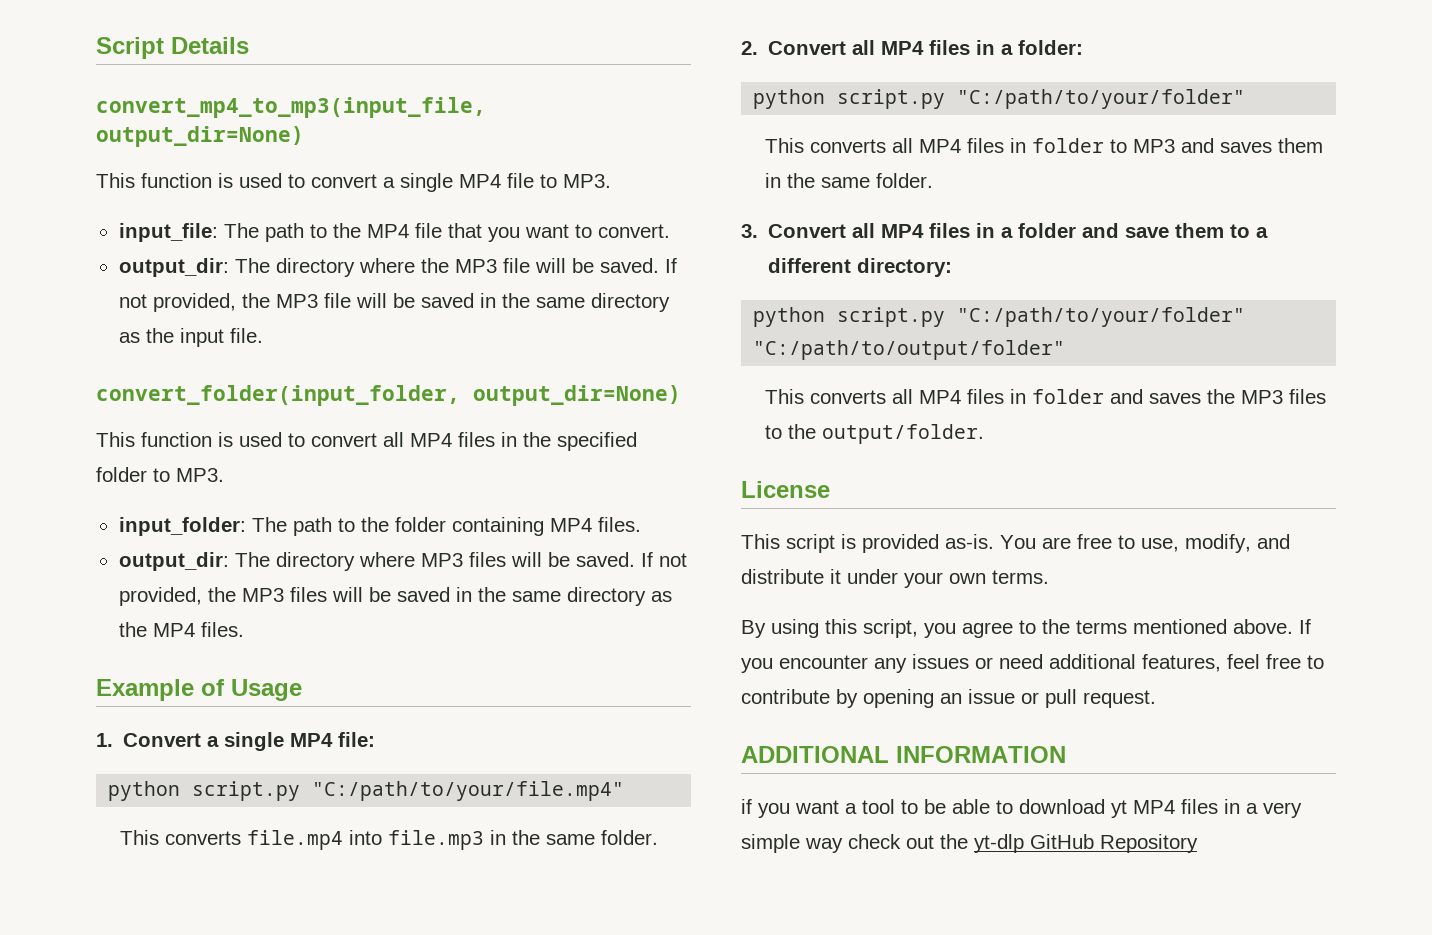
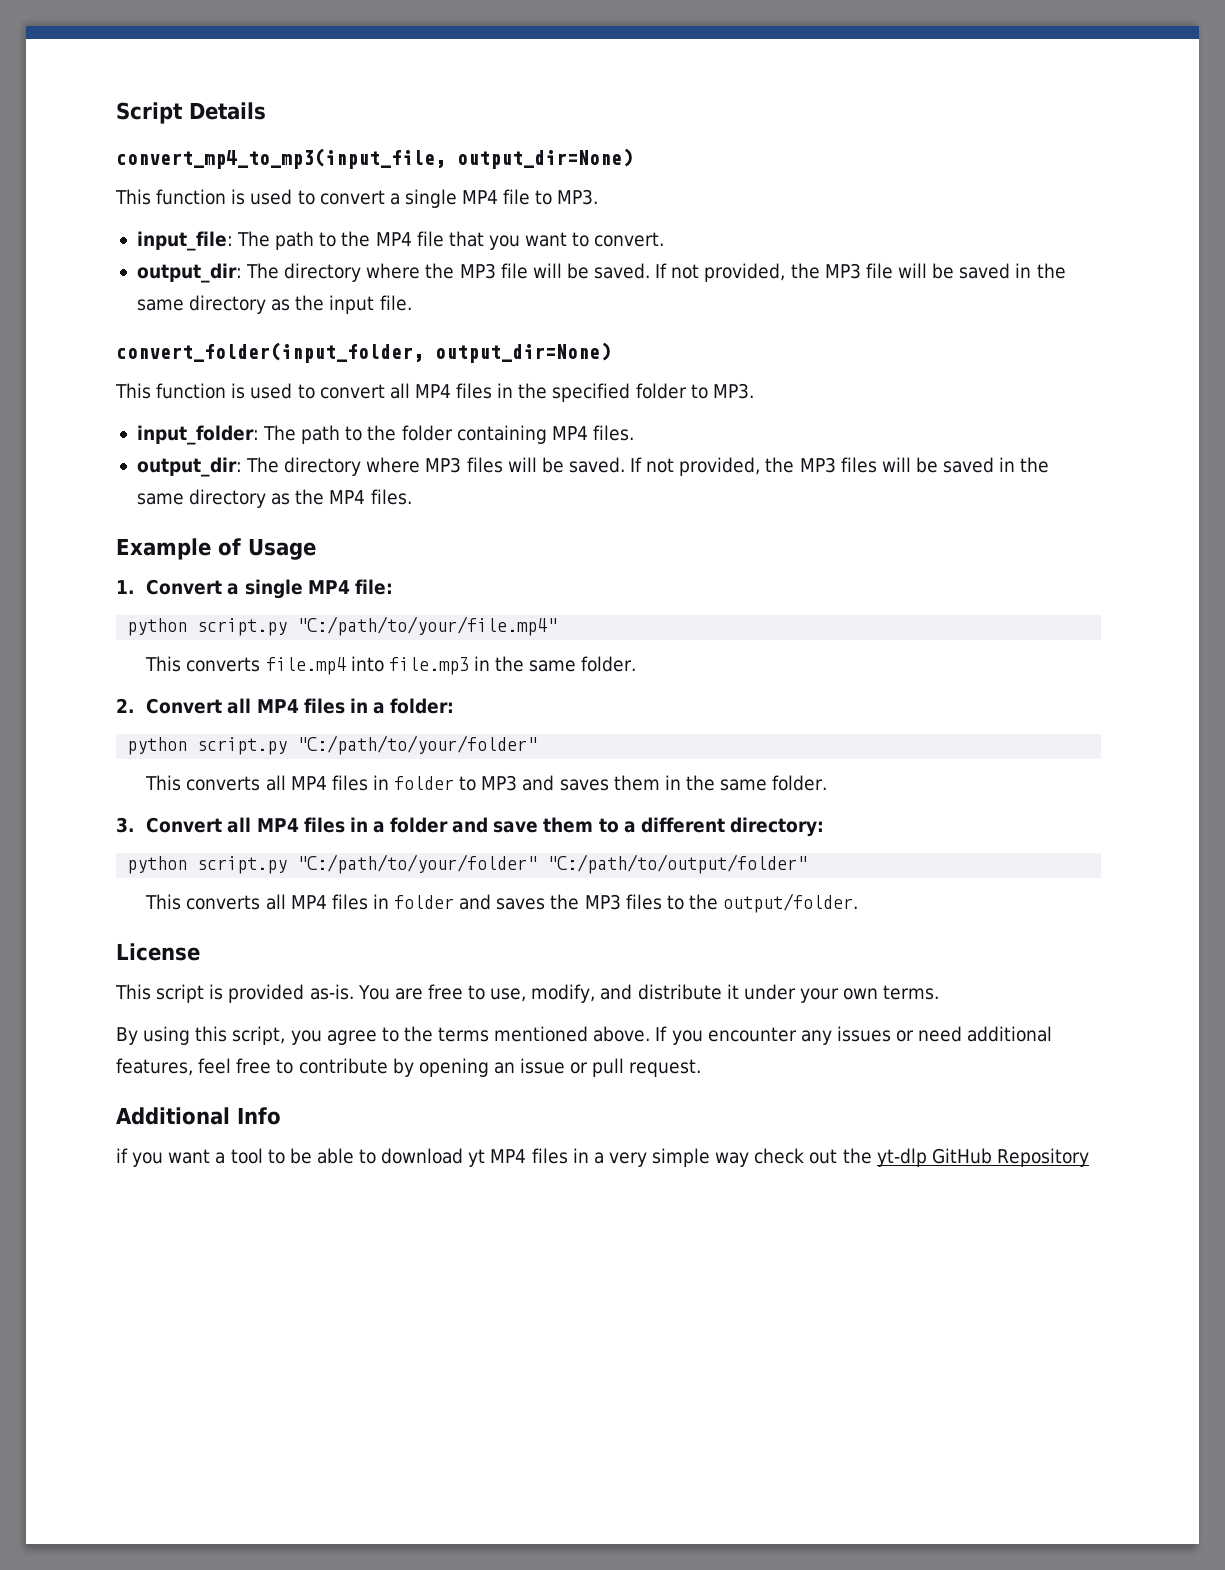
[741,746,1066,763] ADDITIONAL INFORMATION -> [116,1107,281,1125] Additional Info

